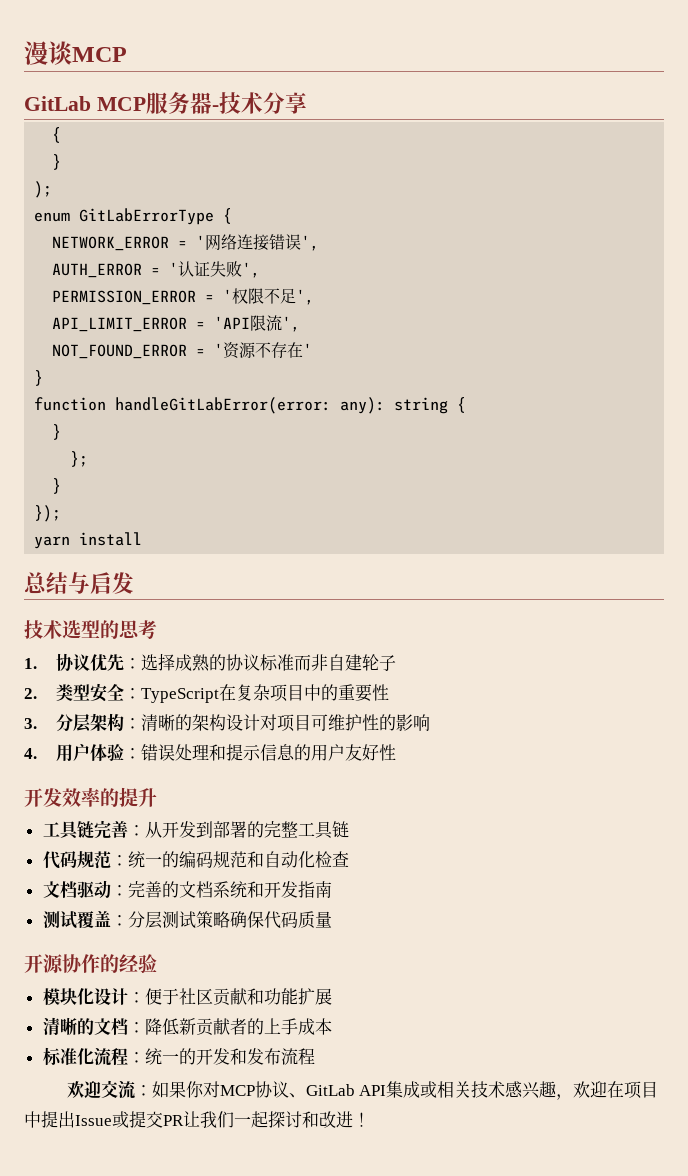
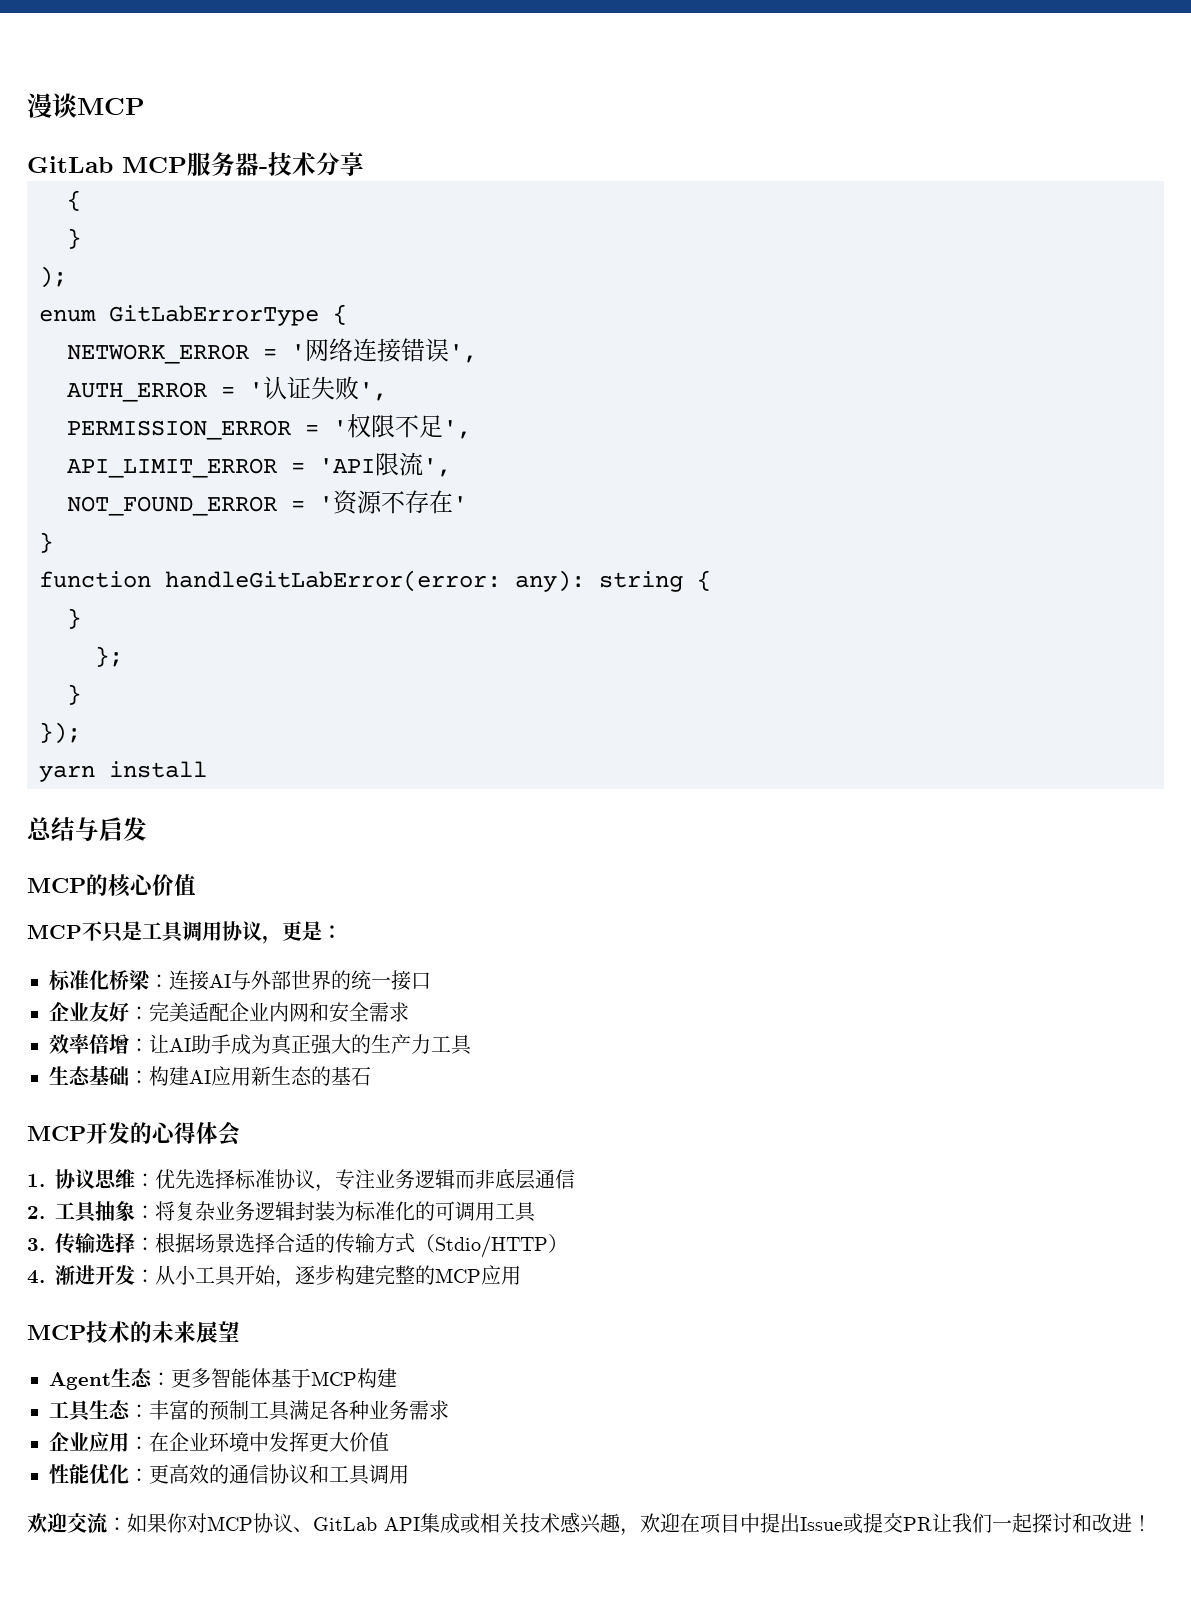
[24,620,157,639] [24,653,396,672] [24,683,389,703] [24,713,430,732] [24,743,396,762] [24,787,157,807] [42,820,349,840] [42,851,349,869] [42,880,332,898] [42,911,332,929] [24,954,157,973] [42,988,332,1006] [42,1017,332,1036] [42,1047,315,1066] 技术选型的思考 // 1.协议优先：选择成熟的协议标准而非自建轮子 // 2.类型安全：TypeScript在复杂项目中的重要性 // 3.分层架构：清晰的架构设计对项目可维护性的影响 // 4.用户体验：错误处理和提示信息的用户友好性 // 开发效率的提升 // 工具链完善：从开发到部署的完整工具链 // 代码规范：统一的编码规范和自动化检查 // 文档驱动：完善的文档系统和开发指南 // 测试覆盖：分层测试策略确保代码质量 // 开源协作的经验 // 模块化设计：便于社区贡献和功能扩展 // 清晰的文档：降低新贡献者的上手成本 // 标准化流程：统一的开发和发布流程 -> [27,874,196,898] [27,921,342,944] [49,969,431,991] [49,1002,409,1023] [49,1033,472,1055] [49,1065,371,1086] [27,1122,240,1146] [27,1169,575,1192] [27,1201,536,1223] [27,1232,568,1258] [27,1265,521,1288] [27,1321,240,1343] [49,1368,397,1390] [49,1400,449,1422] [49,1432,389,1452] [49,1464,409,1485] MCP的核心价值 // MCP不只是工具调用协议，更是： // 标准化桥梁：连接AI与外部世界的统一接口 // 企业友好：完美适配企业内网和安全需求 // 效率倍增：让AI助手成为真正强大的生产力工具 // 生态基础：构建AI应用新生态的基石 // MCP开发的心得体会 // 1.协议思维：优先选择标准协议，专注业务逻辑而非底层通信 // 2.工具抽象：将复杂业务逻辑封装为标准化的可调用工具 // 3.传输选择：根据场景选择合适的传输方式（Stdio/HTTP） // 4.渐进开发：从小工具开始，逐步构建完整的MCP应用 // MCP技术的未来展望 // Agent生态：更多智能体基于MCP构建 // 工具生态：丰富的预制工具满足各种业务需求 // 企业应用：在企业环境中发挥更大价值 // 性能优化：更高效的通信协议和工具调用

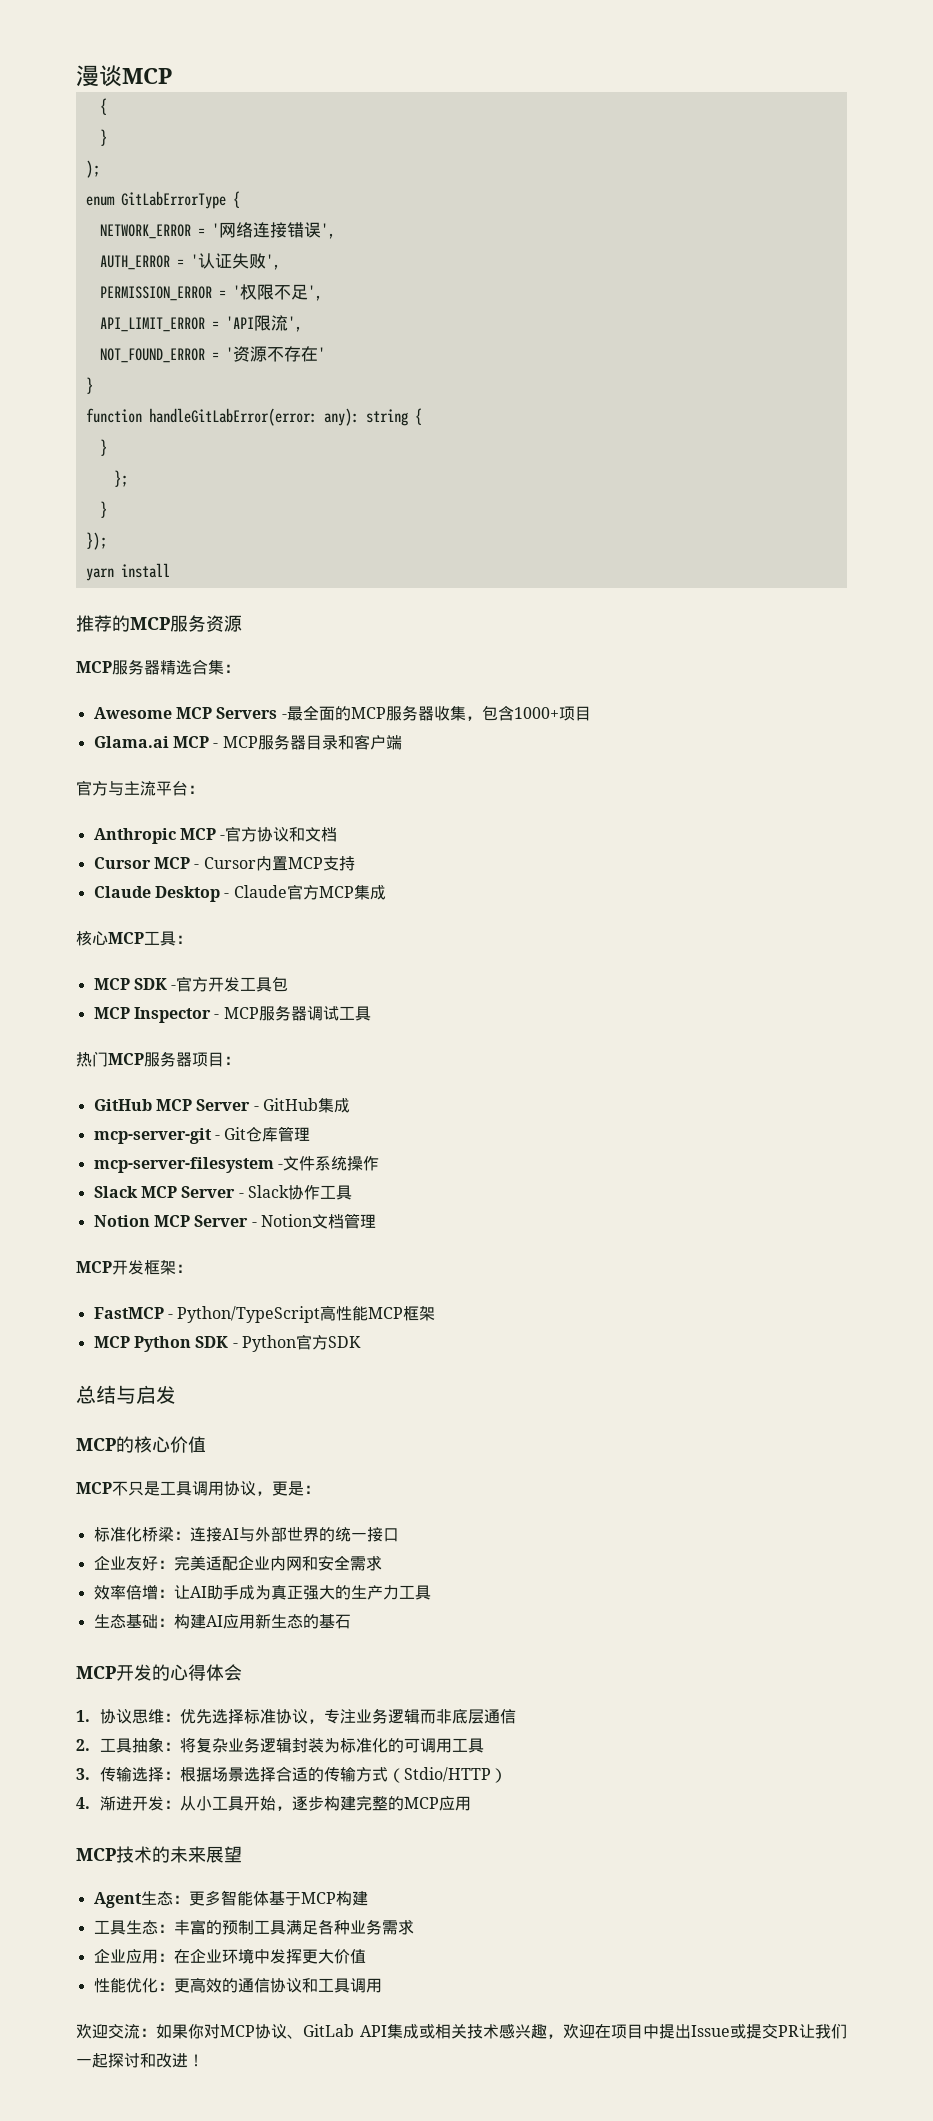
[27,152,364,177] // GitLab MCP服务器-技术分享 -> (172, 76) none
(207, 769) none -> [76,615,242,632] [76,659,240,675] [93,705,591,721] [93,734,402,750] [76,780,204,796] [93,826,338,844] [93,856,355,871] [93,884,386,902] [76,931,192,946] [93,976,289,992] [93,1005,371,1023] [76,1051,240,1067] [93,1098,350,1113] [93,1126,311,1144] [93,1156,379,1173] [93,1185,352,1200] [93,1213,376,1229] [76,1260,192,1275] [93,1305,436,1323] [93,1334,361,1352] // 推荐的MCP服务资源 // MCP服务器精选合集： // Awesome MCP Servers -最全面的MCP服务器收集，包含1000+项目 // Glama.ai MCP - MCP服务器目录和客户端 // 官方与主流平台： // Anthropic MCP -官方协议和文档 // Cursor MCP - Cursor内置MCP支持 // Claude Desktop - Claude官方MCP集成 // 核心MCP工具： // MCP SDK -官方开发工具包 // MCP Inspector - MCP服务器调试工具 // 热门MCP服务器项目： // GitHub MCP Server - GitHub集成 // mcp-server-git - Git仓库管理 // mcp-server-filesystem -文件系统操作 // Slack MCP Server - Slack协作工具 // Notion MCP Server - Notion文档管理 // MCP开发框架： // FastMCP - Python/TypeScript高性能MCP框架 // MCP Python SDK - Python官方SDK

